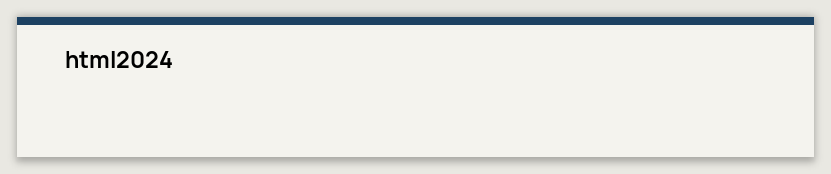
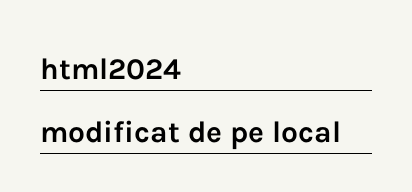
(173, 59) none -> [40,120,342,150] // modificat de pe local

